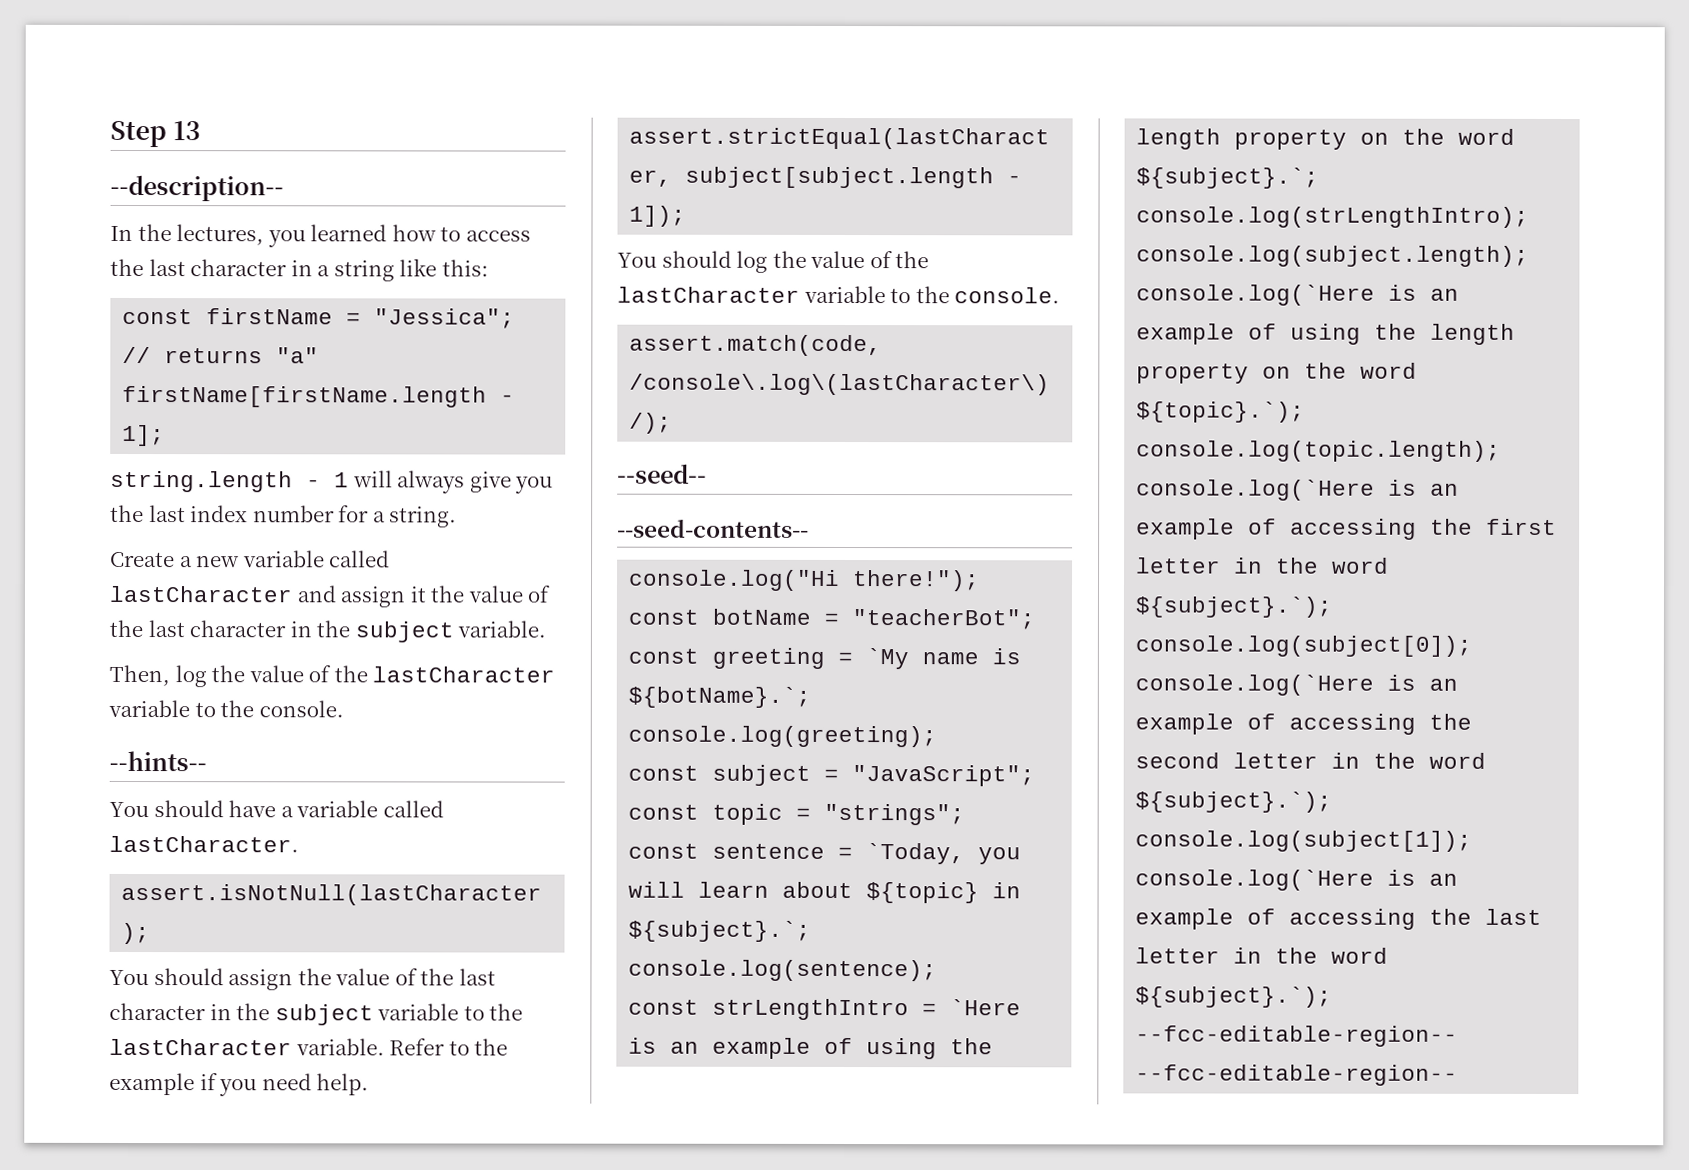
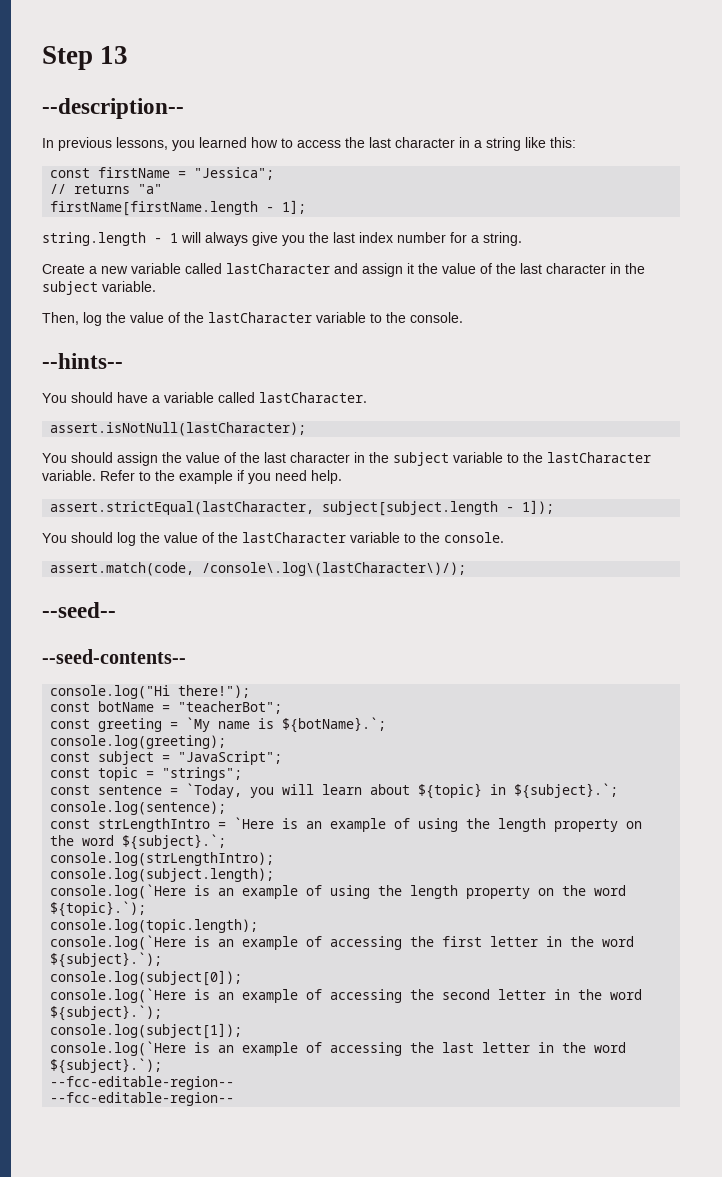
[137,224,265,246] the lectures, -> [58,137,168,151] previous lessons,

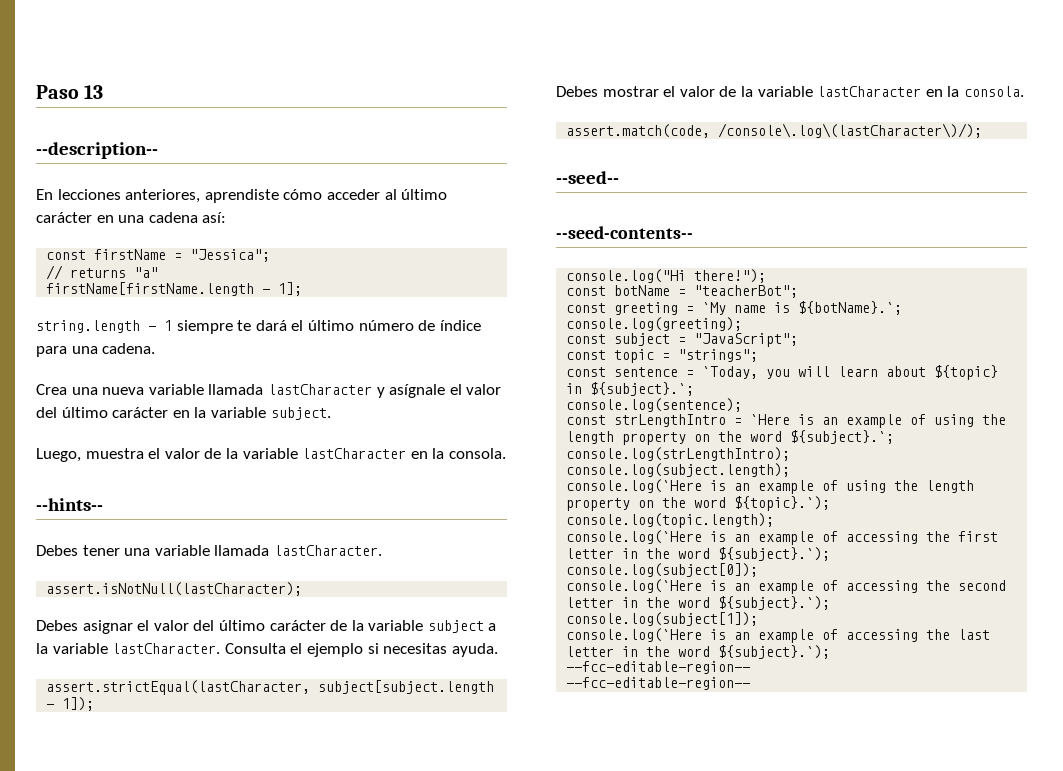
[42,46,93,70] Step -> [36,85,79,99] Paso
[42,137,576,151] In previous lessons, you learned how to access the last character in a string like this: -> [36,189,448,203] [36,212,227,223] En lecciones anteriores, aprendiste cómo acceder al último carácter en una cadena así:
[181,232,522,246] [42,263,645,277] [42,281,156,295] [42,312,463,326] [42,353,123,369] [42,392,367,403] [50,422,307,436] [42,452,651,466] [42,470,342,484] [50,500,555,516] [42,532,504,546] will always give you the last index number for a string. // Create a new variable called lastCharacter and assign it the value of the last character in the subject variable. // Then, log the value of the lastCharacter variable to the console. // --hints-- // You should have a variable called lastCharacter. // assert.isNotNull(lastCharacter); // You should assign the value of the last character in the subject variable to the lastCharacter variable. Refer to the example if you need help. // assert.strictEqual(lastCharacter, subject[subject.length - 1]); // You should log the value of the lastCharacter variable to the console. -> [176,320,481,334] [36,343,156,357] [36,384,502,398] [36,407,331,420] [36,448,506,462] [36,498,103,511] [36,545,382,556] [46,582,303,596] [36,620,497,634] [36,643,498,657] [46,680,495,695] [46,697,95,711] [556,86,1024,97] siempre te dará el último número de índice para una cadena. // Crea una nueva variable llamada lastCharacter y asígnale el valor del último carácter en la variable subject. // Luego, muestra el valor de la variable lastCharacter en la consola. // --hints-- // Debes tener una variable llamada lastCharacter. // assert.isNotNull(lastCharacter); // Debes asignar el valor del último carácter de la variable subject a la variable lastCharacter. Consulta el ejemplo si necesitas ayuda. // assert.strictEqual(lastCharacter, subject[subject.length - 1]); // Debes mostrar el valor de la variable lastCharacter en la consola.

